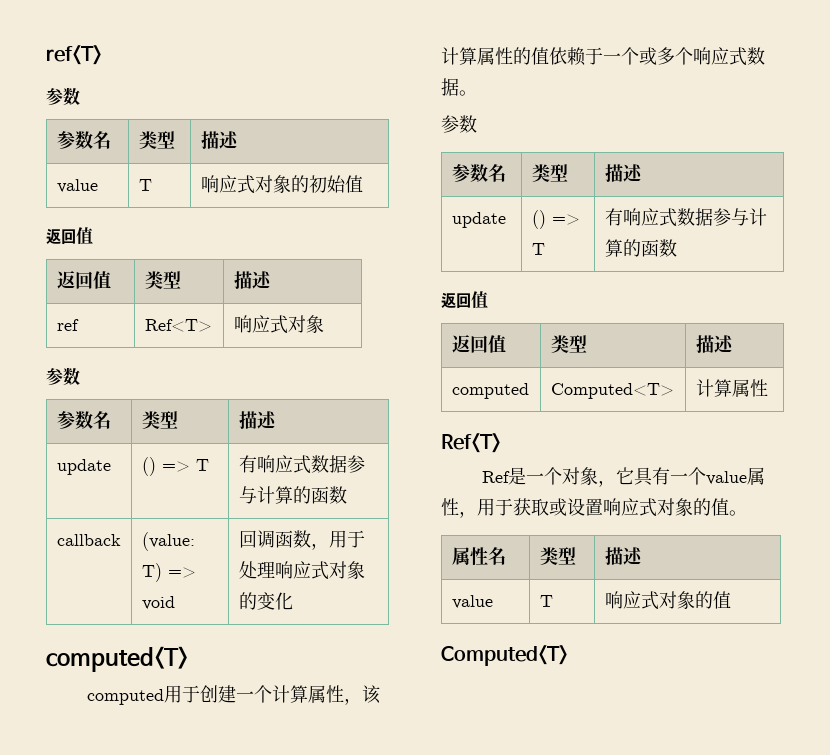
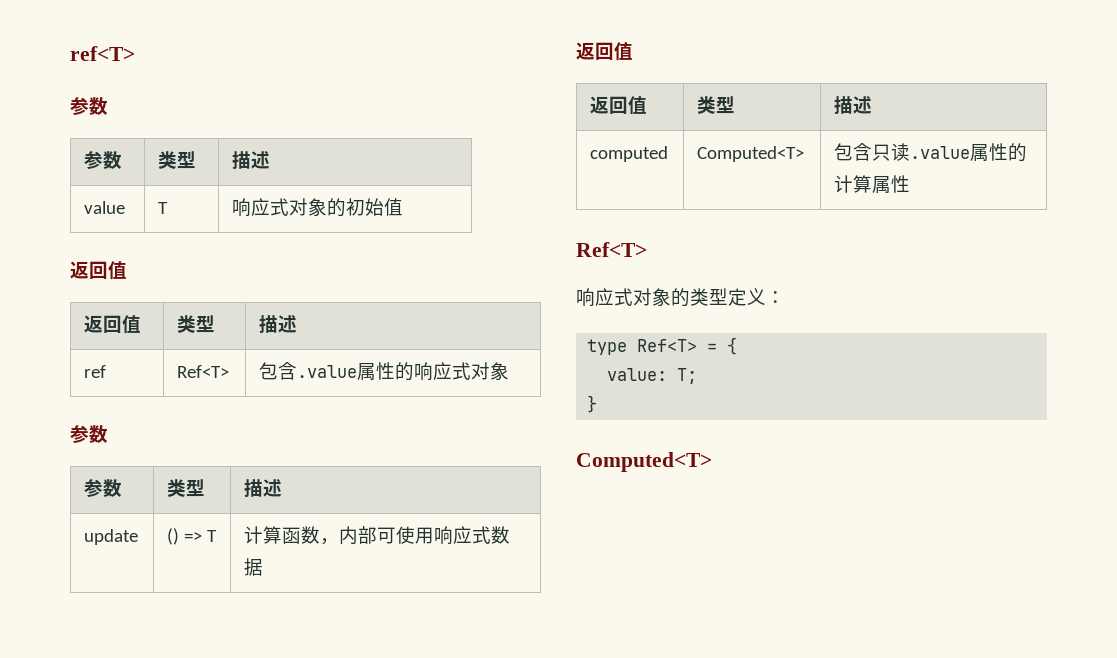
[92,131,111,149] 名 -> (123, 160) none
(212, 325) none -> [259,362,415,381] 包含.value属性的
[92,411,111,429] [141,411,178,429] [238,411,277,429] [56,459,111,475] [141,457,209,476] [238,455,365,474] [238,486,347,504] [56,534,121,546] [141,532,195,551] [141,563,196,582] [141,596,175,610] [238,530,365,550] [238,561,365,580] [238,592,293,610] [46,646,188,672] [87,685,382,705] [441,47,765,66] [441,78,477,96] [441,115,477,133] [451,164,506,182] [531,164,568,182] [604,164,643,182] [451,212,506,228] [531,210,580,229] [531,243,545,255] [604,208,767,227] [604,239,677,257] 名 | 类型 | 描述 // update | () => T | 有响应式数据参与计算的函数 // callback | (value: T) => void | 回调函数，用于处理响应式对象的变化 // computed<T> // computed用于创建一个计算属性，该计算属性的值依赖于一个或多个响应式数据。 // 参数 // 参数名 | 类型 | 描述 // update | () => T | 有响应式数据参与计算的函数 -> [167,479,206,497] [244,479,283,497] [84,529,139,545] [167,528,218,545] [244,526,511,545] [244,558,264,576] | 类型 | 描述 // update | () => T | 计算函数，内部可使用响应式数据
(674, 391) none -> [834,143,1028,162] 包含只读.value属性的
[482,467,766,487] [441,498,747,518] [451,547,506,566] [539,547,576,565] [604,547,643,565] [451,595,493,609] [539,595,553,607] [604,591,731,610] Ref是一个对象，它具有一个value属性，用于获取或设置响应式对象的值。 // 属性名 | 类型 | 描述 // value | T | 响应式对象的值 -> [576,288,785,307] [587,337,738,355] [607,368,698,384] [587,395,598,413] 响应式对象的类型定义： // type Ref<T> = { // value: T; // }

